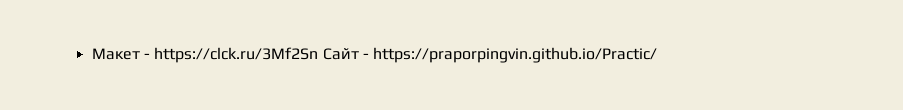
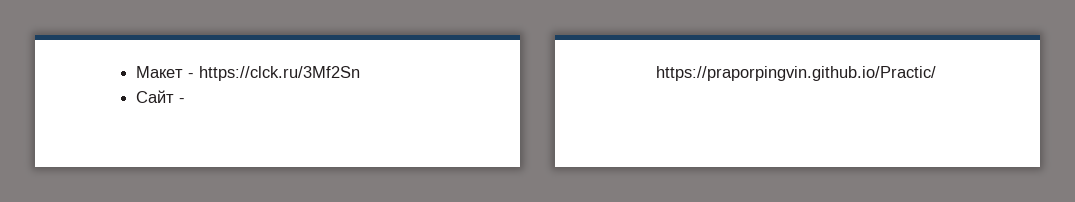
(319, 55) none -> (361, 73) //

